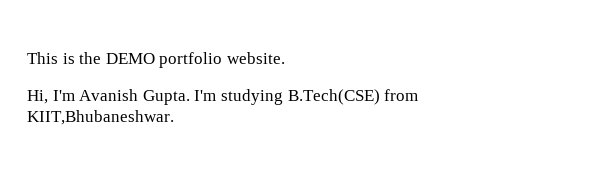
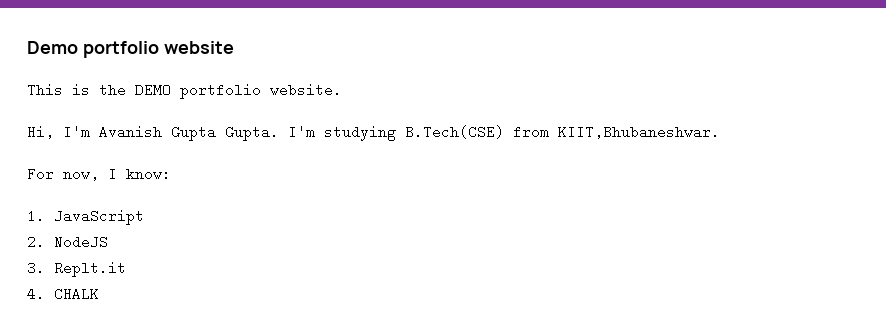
(27, 58) none -> [27,41,234,58] Demo portfolio website //
(139, 95) none -> [171,125,216,141] Gupta
(174, 117) none -> [27,167,171,181] [27,209,144,225] [27,235,108,249] [27,261,126,277] [27,287,99,301] // For now, I know: // 1. JavaScript // 2. NodeJS // 3. Replt.it // 4. CHALK

